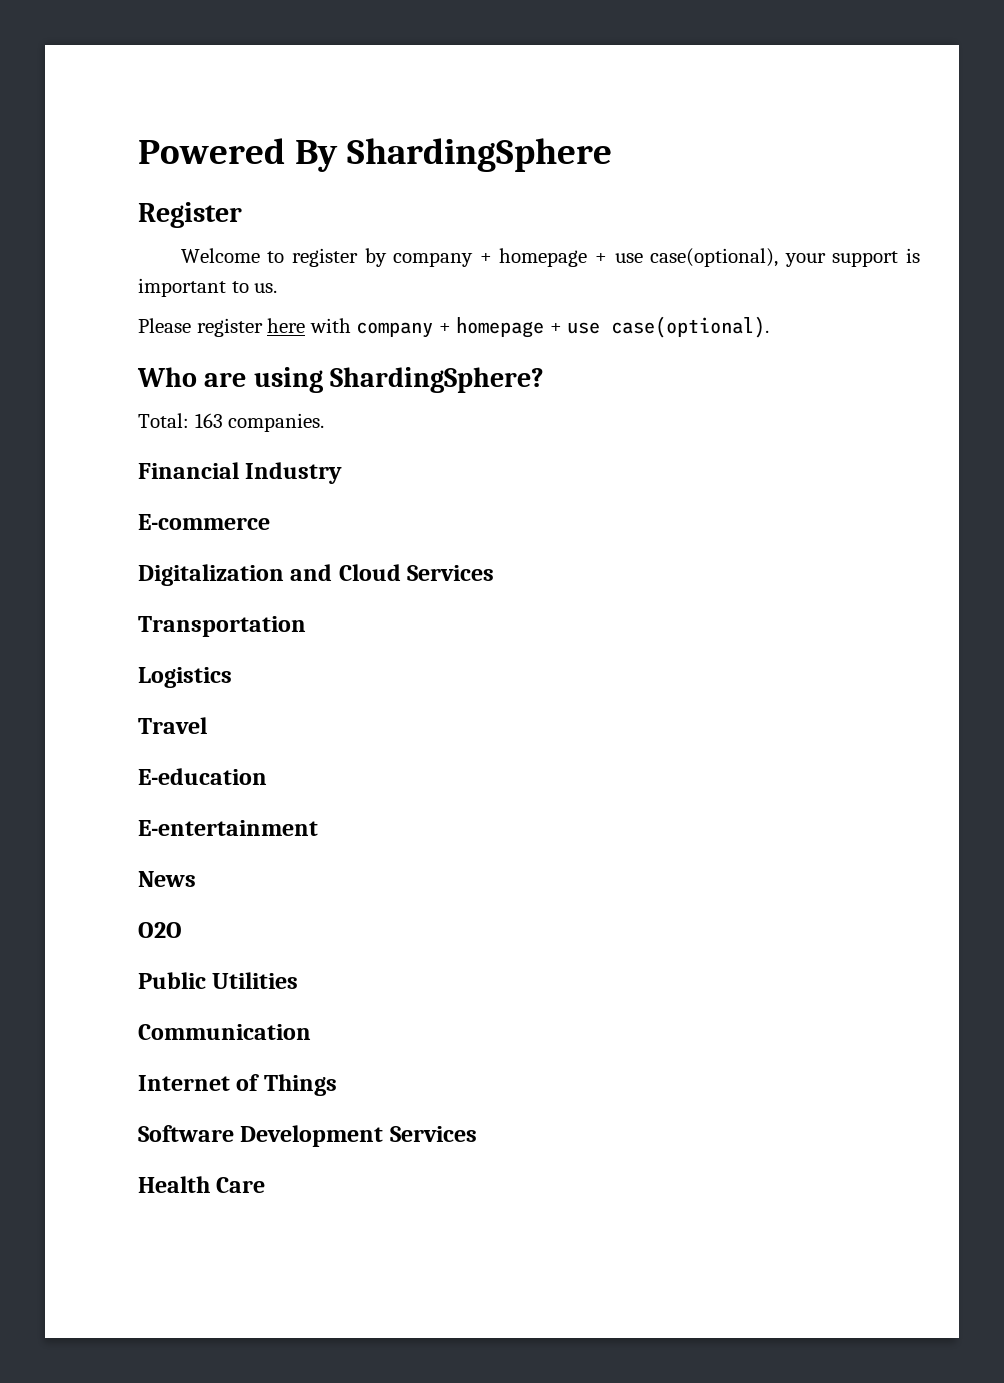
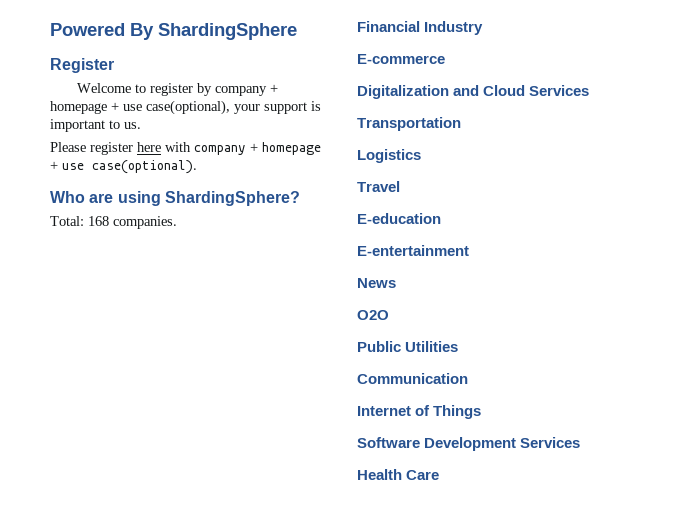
[194,413,223,428] 163 -> [88,216,109,226] 168

